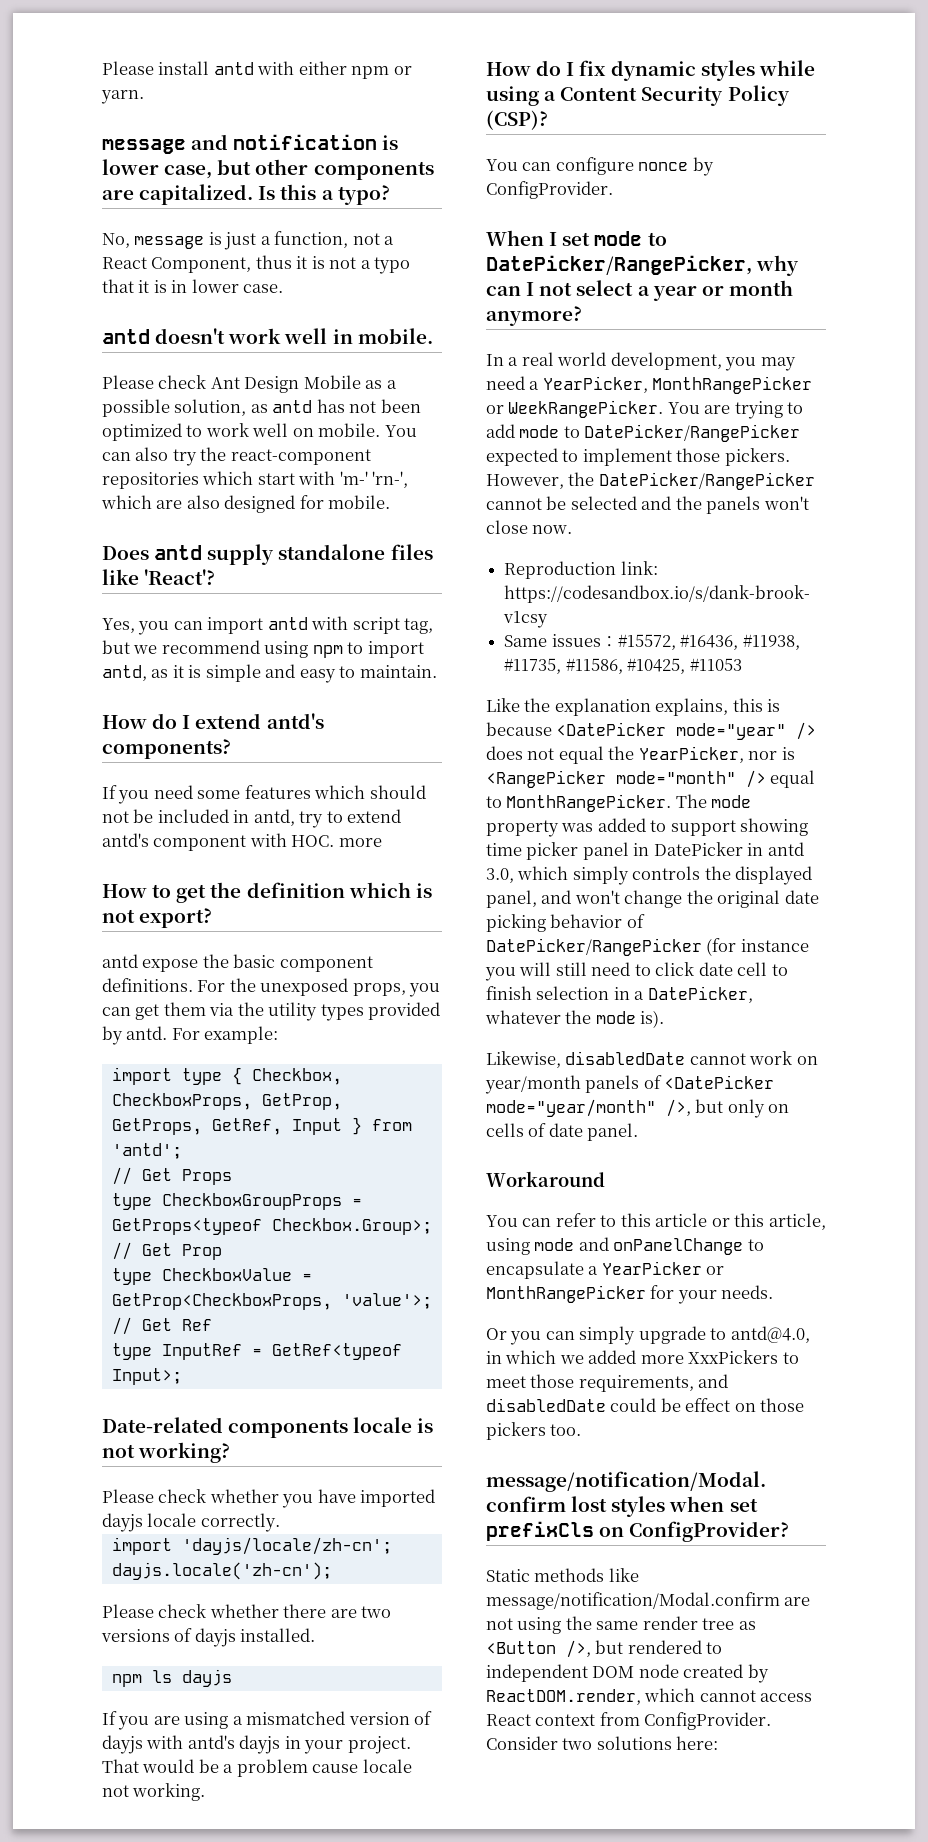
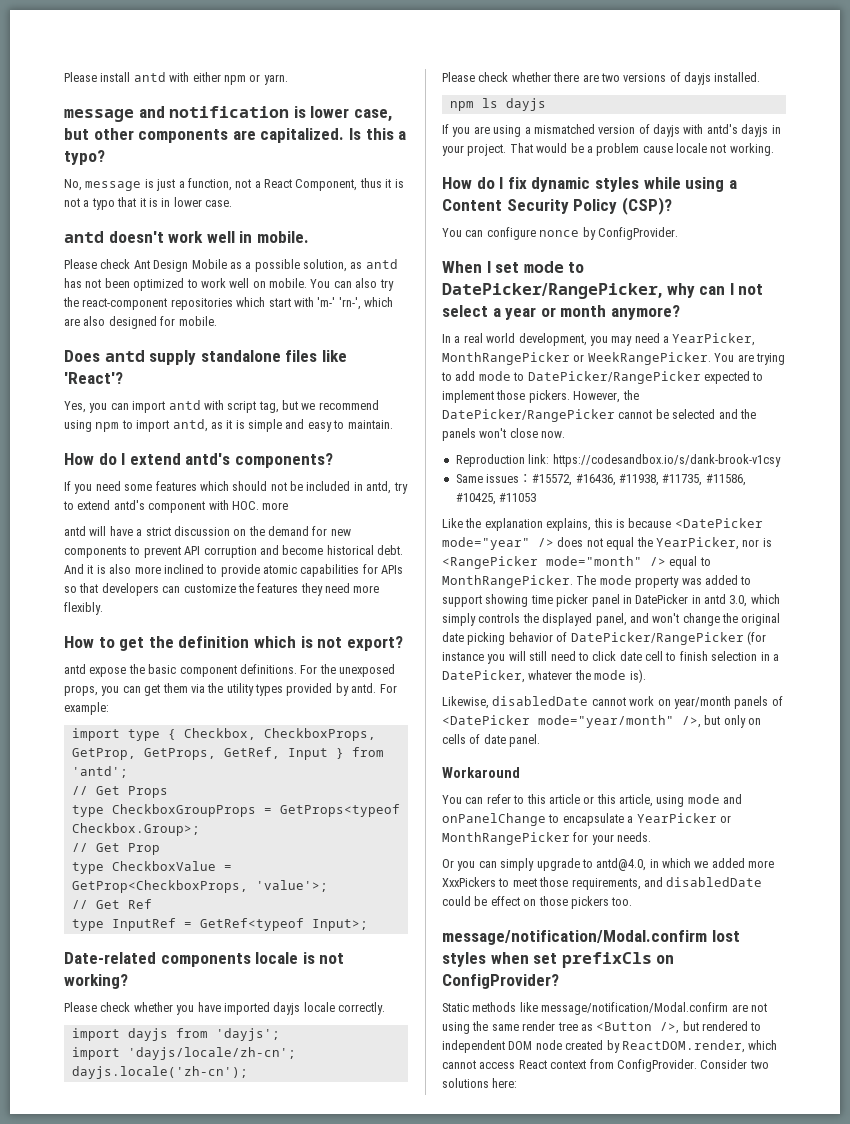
(382, 842) none -> [64,526,351,536] [64,545,403,558] [64,564,404,577] [64,583,380,596] [64,602,103,615] // antd will have a strict discussion on the demand for new components to prevent API corruption and become historical debt. And it is also more inclined to provide atomic capabilities for APIs so that developers can customize the features they need more flexibly.
(280, 1522) none -> [71,1028,280,1041] // import dayjs from 'dayjs';

